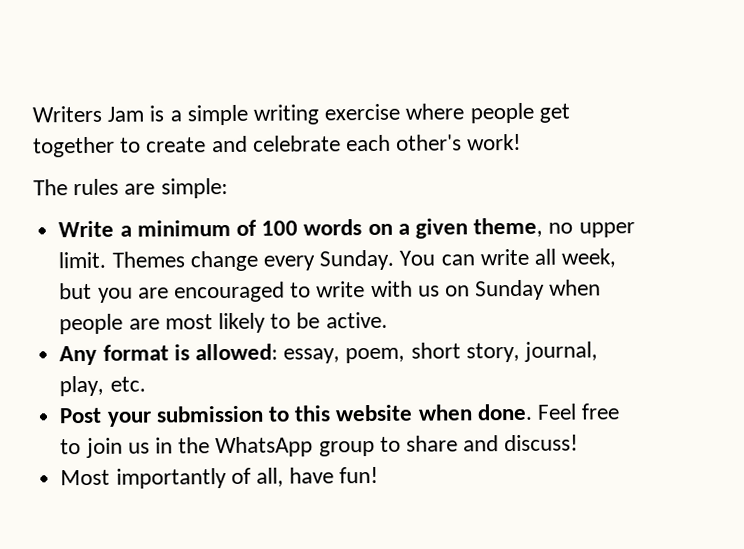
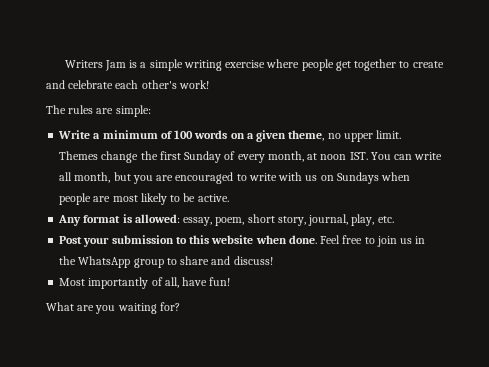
[262,249,395,271] every Sunday. -> [140,151,368,163] the first Sunday of every month, at noon IST.
[561,248,617,268] week, -> [74,172,111,183] month,
[475,279,546,301] Sunday -> [336,172,379,184] Sundays
(379, 475) none -> [46,302,180,314] // What are you waiting for?

